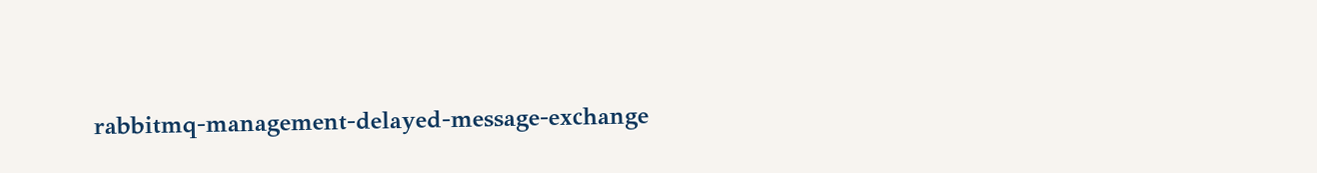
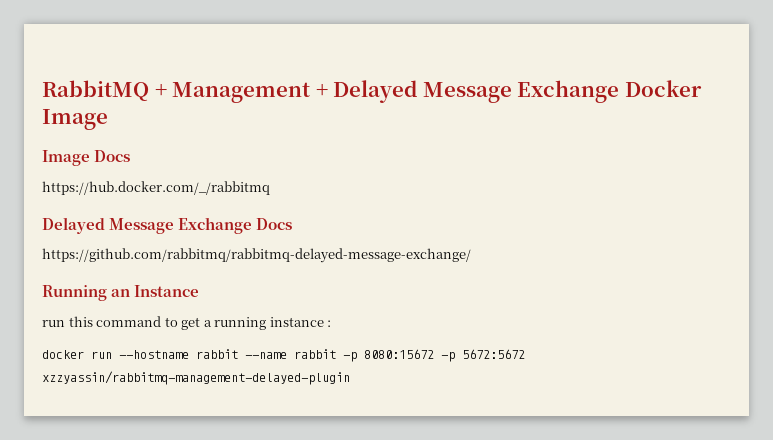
[93,106,649,142] rabbitmq-management-delayed-message-exchange -> [42,80,702,103] [42,109,108,130] [42,150,131,166] [42,181,270,195] [42,217,293,234] [42,248,471,263] [42,285,200,301] [42,316,332,330] [42,349,525,362] [42,371,350,385] RabbitMQ + Management + Delayed Message Exchange Docker Image // Image Docs // https://hub.docker.com/_/rabbitmq // Delayed Message Exchange Docs // https://github.com/rabbitmq/rabbitmq-delayed-message-exchange/ // Running an Instance // run this command to get a running instance : // docker run --hostname rabbit --name rabbit -p 8080:15672 -p 5672:5672 xzzyassin/rabbitmq-management-delayed-plugin

